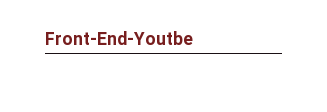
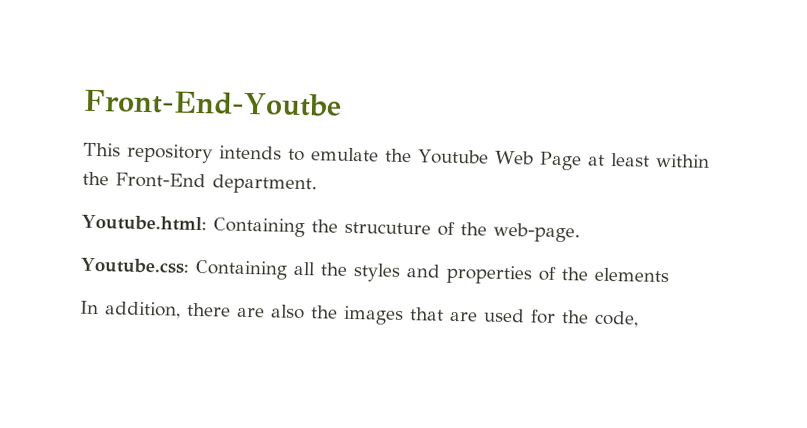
(193, 38) none -> [83,142,710,171] [82,171,317,195] [81,214,580,243] [80,257,669,285] [80,300,639,328] // This repository intends to emulate the Youtube Web Page at least within the Front-End department. // Youtube.html: Containing the strucuture of the web-page. // Youtube.css: Containing all the styles and properties of the elements // In addition, there are also the images that are used for the code,

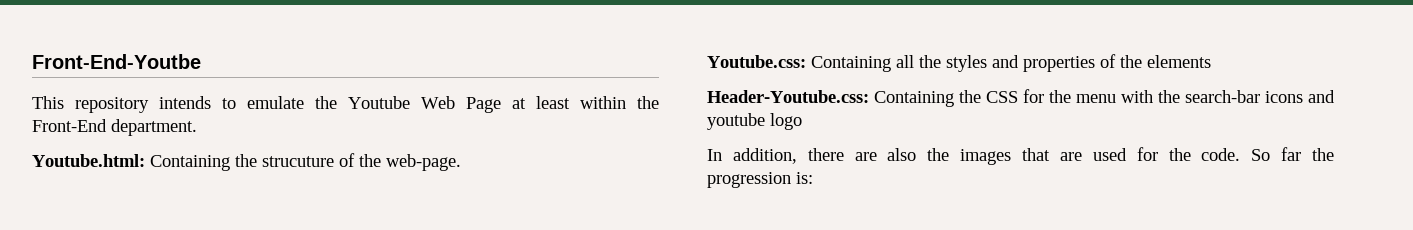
(669, 275) none -> [707,89,1335,107] [707,113,802,130] // Header-Youtube.css: Containing the CSS for the menu with the search-bar icons and youtube logo
[594,310,639,328] code, -> [1201,147,1334,161] [707,172,813,188] code. So far the progression is:

